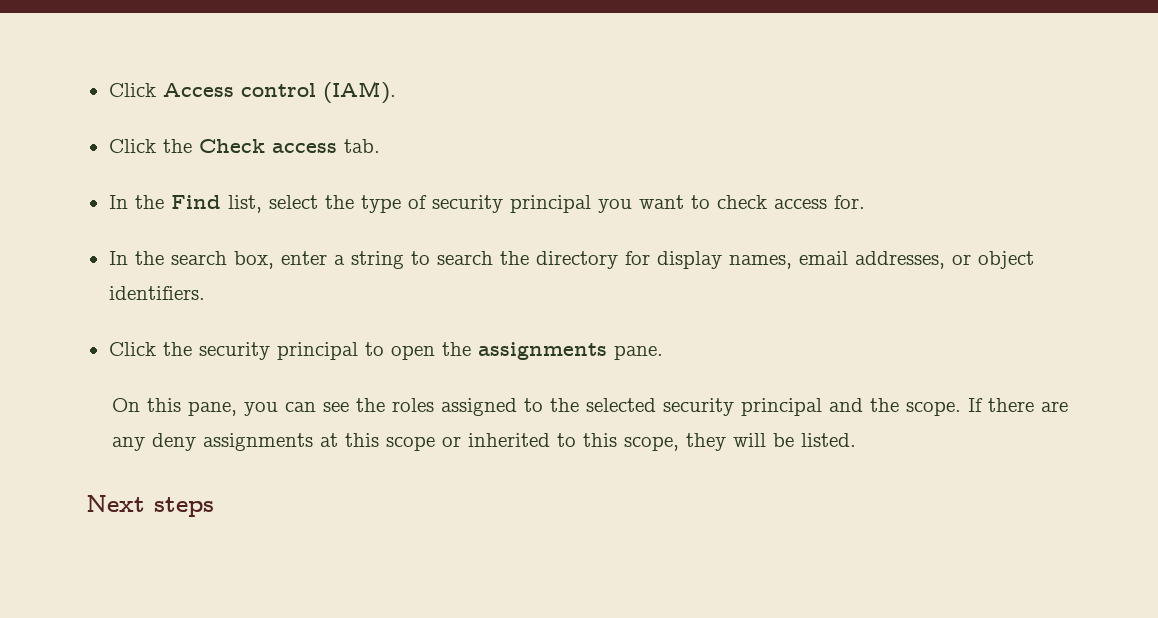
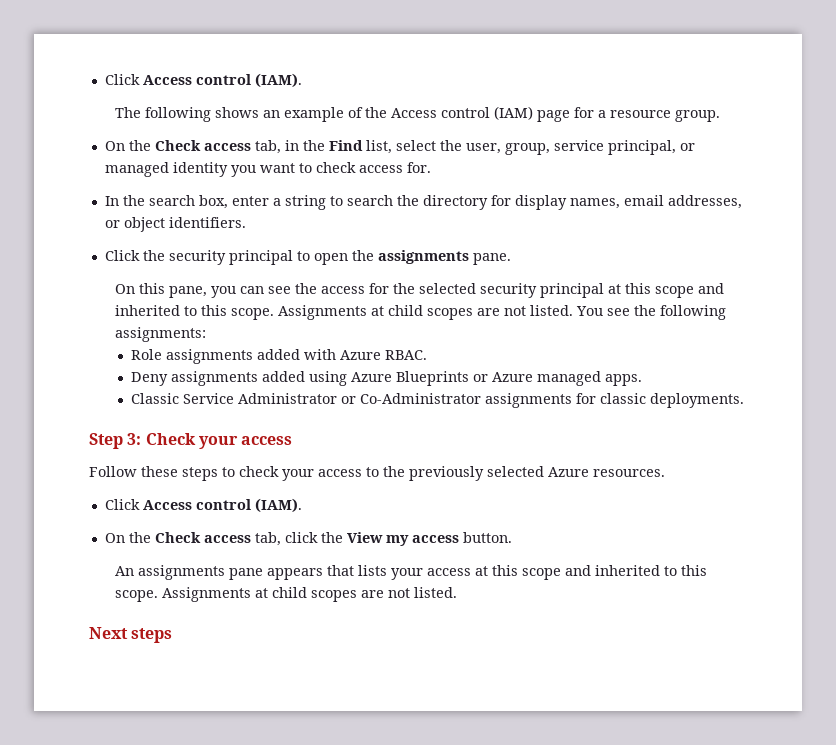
[108,81,396,104] [108,139,380,153] [108,195,128,209] Click Access control (IAM). // Click the Check access tab. // In -> [104,73,302,88] [115,106,721,122] [104,140,299,154] Click Access control (IAM). // The following shows an example of the Access control (IAM) page for a resource group. // On the Check access tab, in
[360,195,591,213] type of security principal -> [465,140,695,155] [104,162,228,177] user, group, service principal, or managed identity
[391,398,543,416] roles assigned to -> [321,283,390,294] access for
[828,398,1068,416] [111,433,794,451] and the scope. If there are any deny assignments at this scope or inherited to this scope, they will be -> [608,283,725,298] [115,305,727,320] [115,327,207,342] [131,349,428,364] [131,371,643,386] [131,393,745,408] [89,433,293,449] [89,466,665,481] [104,498,302,513] [104,532,512,546] [115,565,708,580] [115,587,411,602] at this scope and inherited to this scope. Assignments at child scopes are not listed. You see the following assignments: // Role assignments added with Azure RBAC. // Deny assignments added using Azure Blueprints or Azure managed apps. // Classic Service Administrator or Co-Administrator assignments for classic deployments. // Step 3: Check your access // Follow these steps to check your access to the previously selected Azure resources. // Click Access control (IAM). // On the Check access tab, click the View my access button. // An assignments pane appears that lists your access at this scope and inherited to this scope. Assignments at child scopes are not

